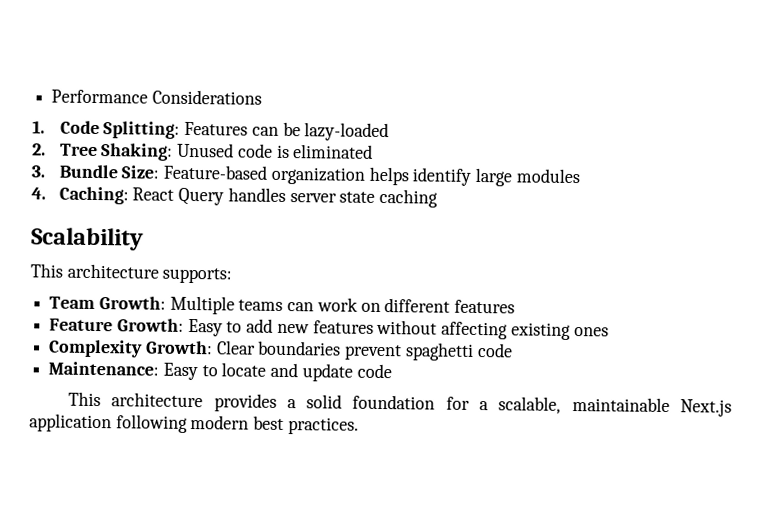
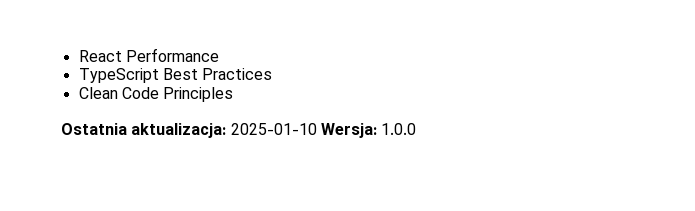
(51, 96) none -> [78,50,122,62] React
[151,89,262,105] [32,120,390,142] [32,142,374,161] [31,164,580,187] [31,186,439,208] [31,227,144,251] [30,263,233,284] [49,295,516,315] [49,318,609,340] [48,339,513,361] [48,361,392,382] [67,391,732,417] [29,413,359,435] Considerations // 1. Code Splitting: Features can be lazy-loaded // 2. Tree Shaking: Unused code is eliminated // 3. Bundle Size: Feature-based organization helps identify large modules // 4. Caching: React Query handles server state caching // Scalability // This architecture supports: // Team Growth: Multiple teams can work on different features // Feature Growth: Easy to add new features without affecting existing ones // Complexity Growth: Clear boundaries prevent spaghetti code // Maintenance: Easy to locate and update code // This architecture provides a solid foundation for a scalable, maintainable Next.js application following modern best practices. -> [78,68,273,83] [78,87,234,102] [61,123,417,138] // TypeScript Best Practices // Clean Code Principles // Ostatnia aktualizacja: 2025-01-10 Wersja: 1.0.0

